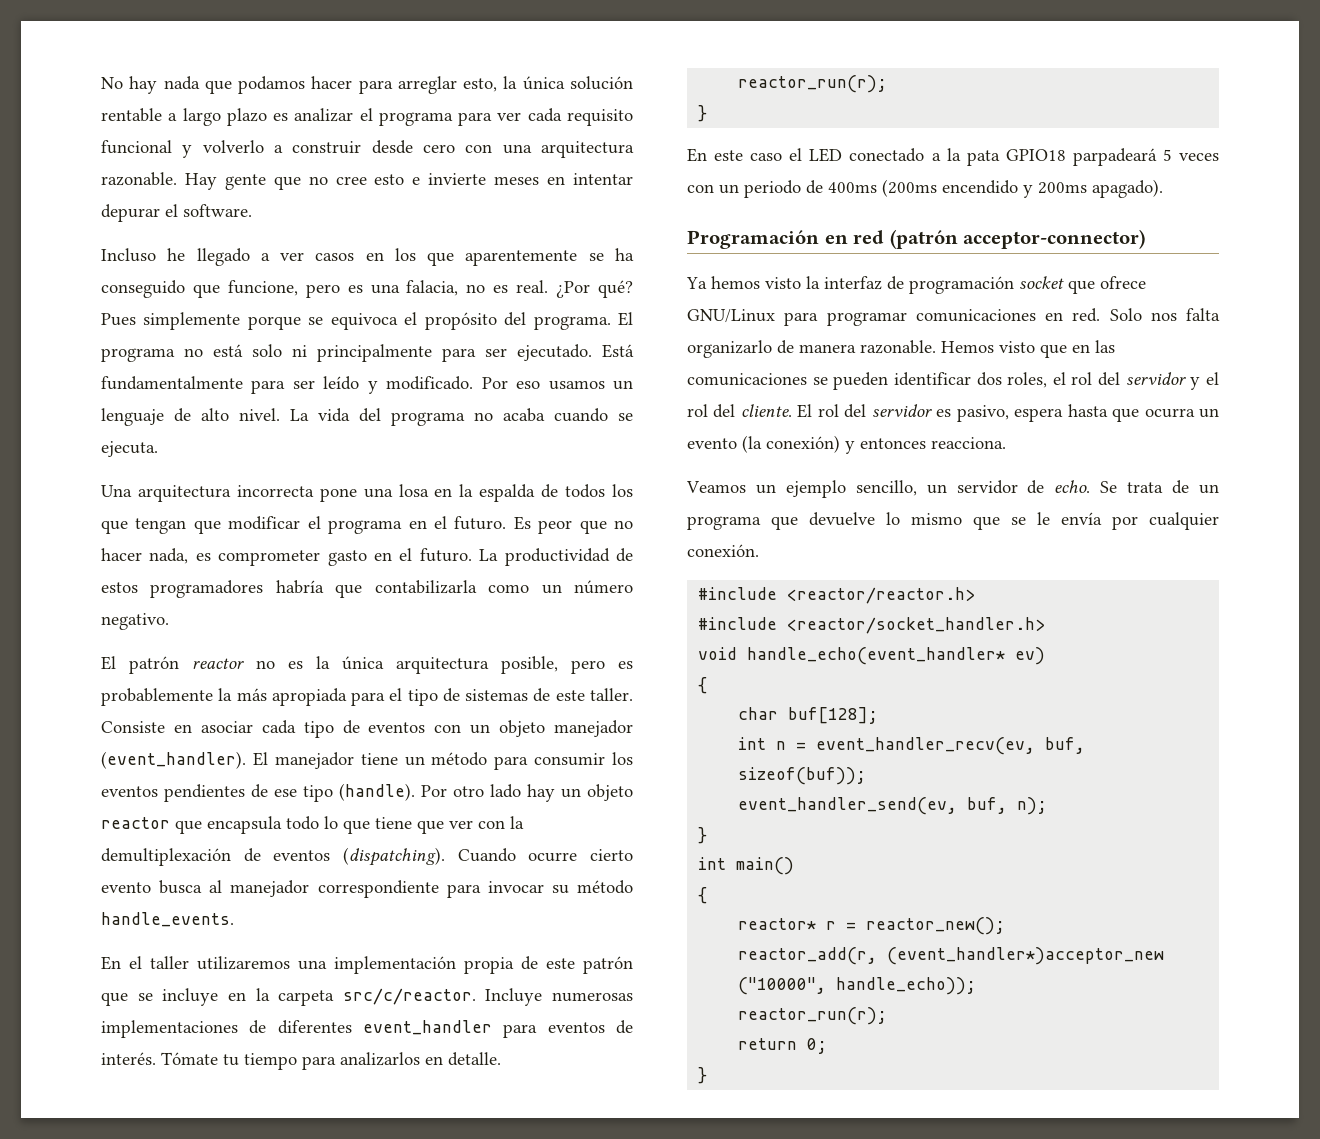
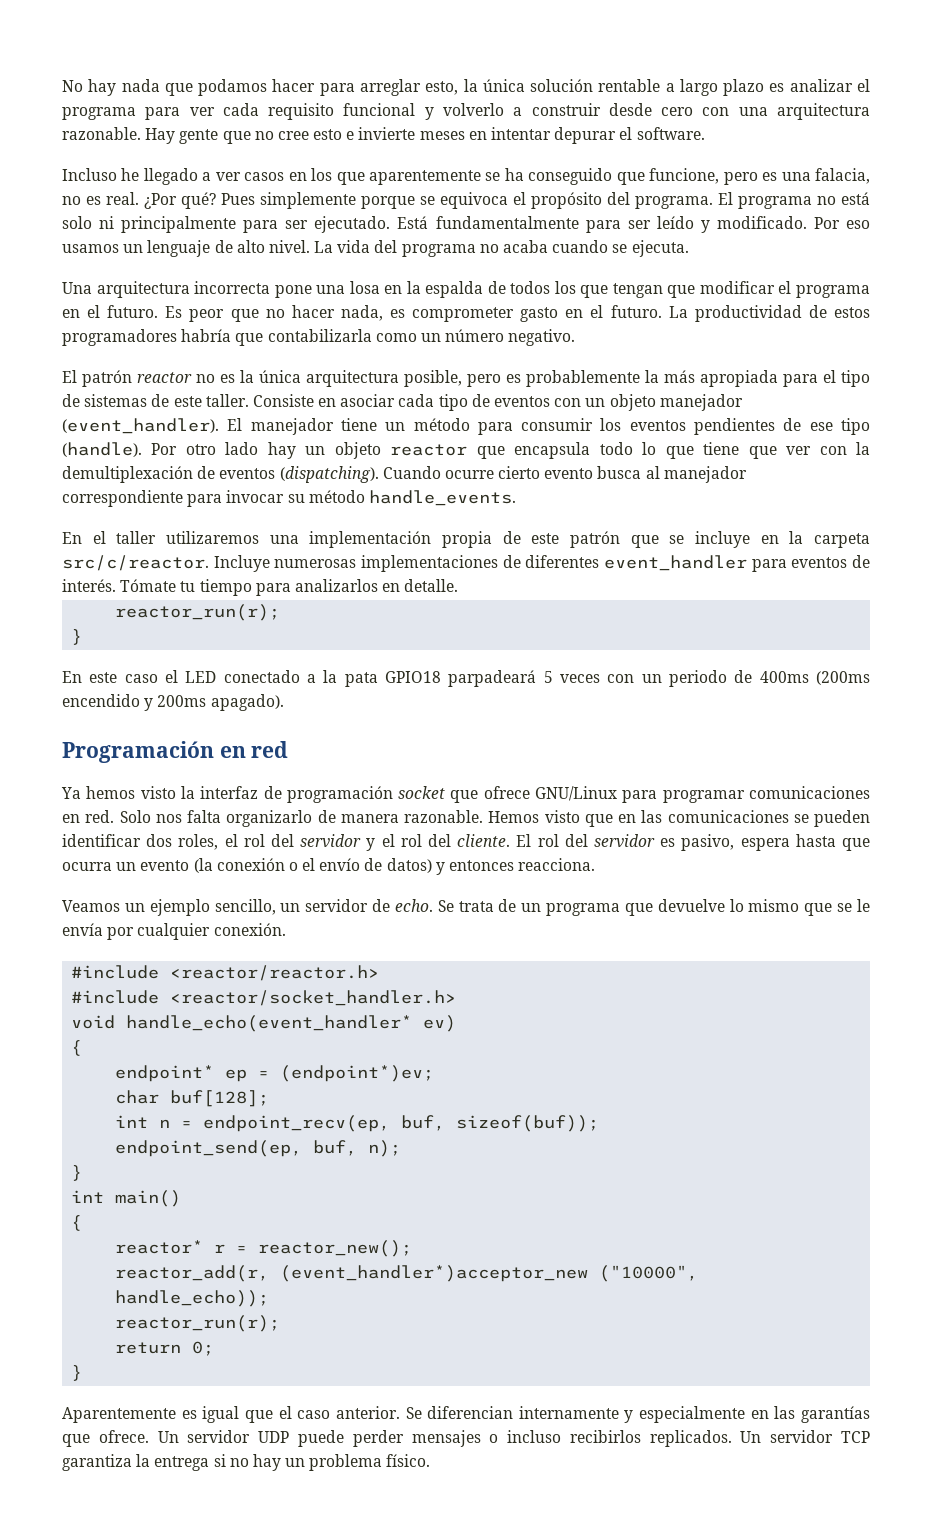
[889,229,1146,249] (patrón acceptor-connector) -> (289, 749) none
[766,435,840,453] conexión) -> [216,858,432,873] conexión o el envío de datos)
(708, 685) none -> [115,1065,435,1082] // endpoint* ep = (endpoint*)ev;
[816,737,1036,755] event_handler_recv(ev, -> [203,1115,391,1132] endpoint_recv(ep,
[738,797,958,815] event_handler_send(ev, -> [115,1140,303,1157] endpoint_send(ep,
(708, 1075) none -> [62,1406,870,1423] [62,1430,871,1447] [62,1454,431,1471] // Aparentemente es igual que el caso anterior. Se diferencian internamente y especialmente en las garantías que ofrece. Un servidor UDP puede perder mensajes o incluso recibirlos replicados. Un servidor TCP garantiza la entrega si no hay un problema físico.

